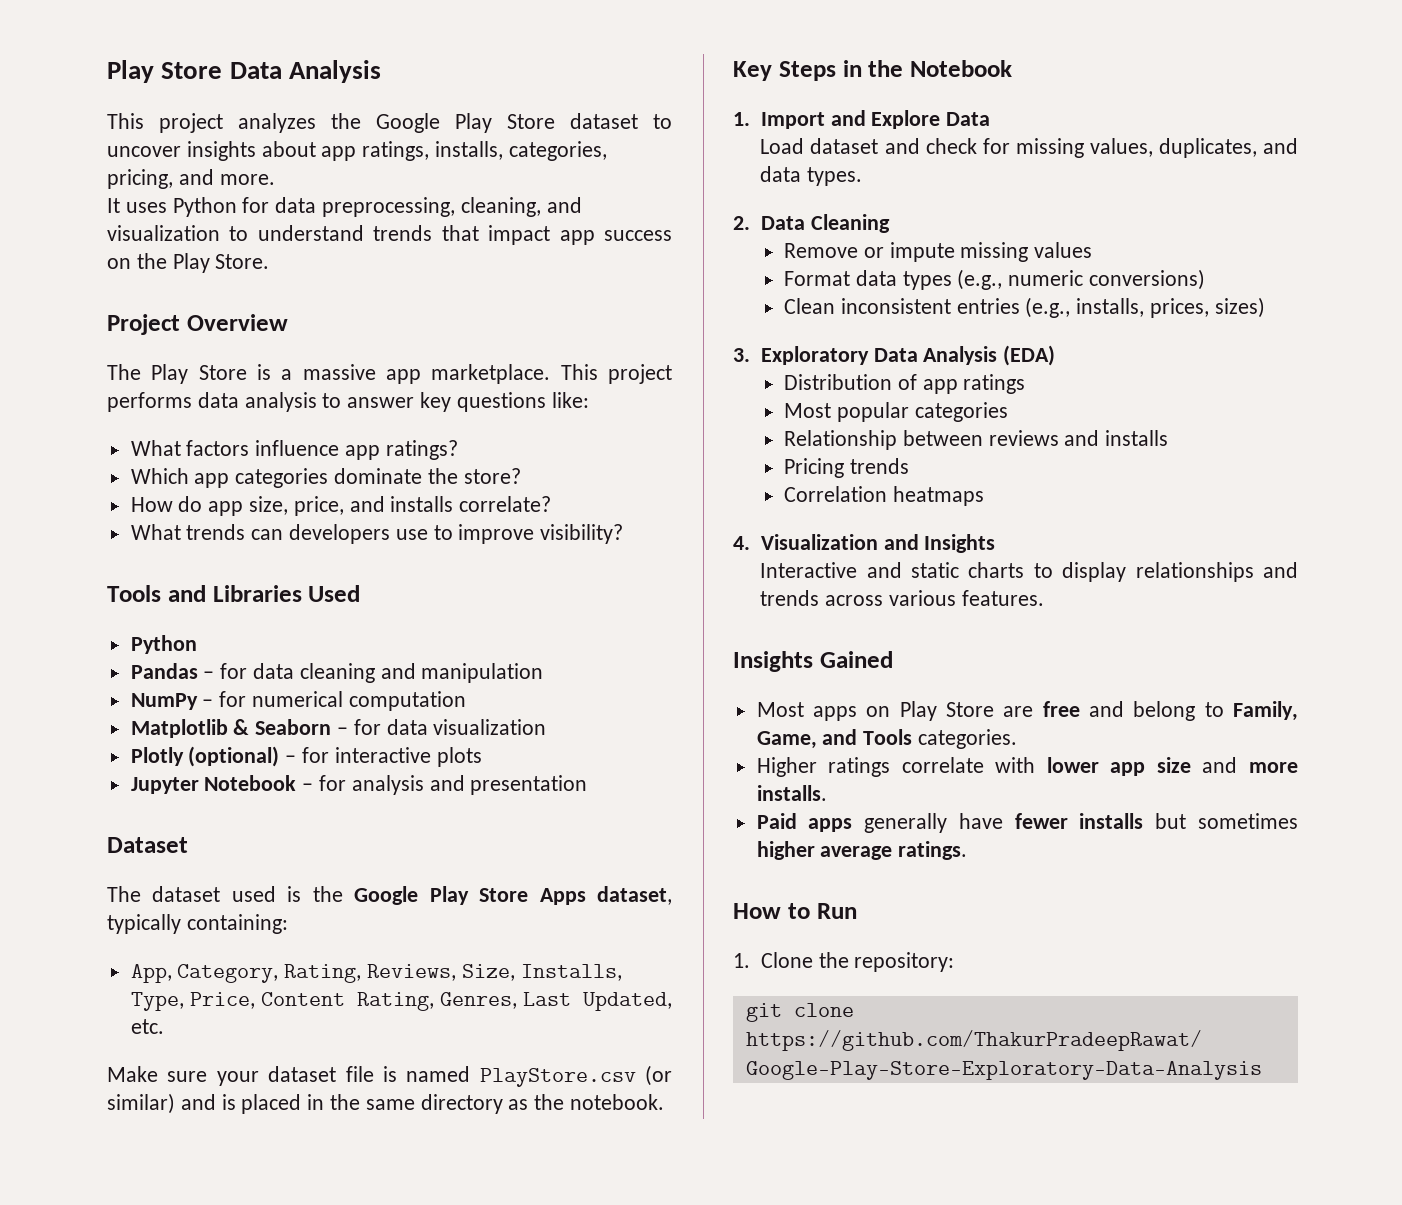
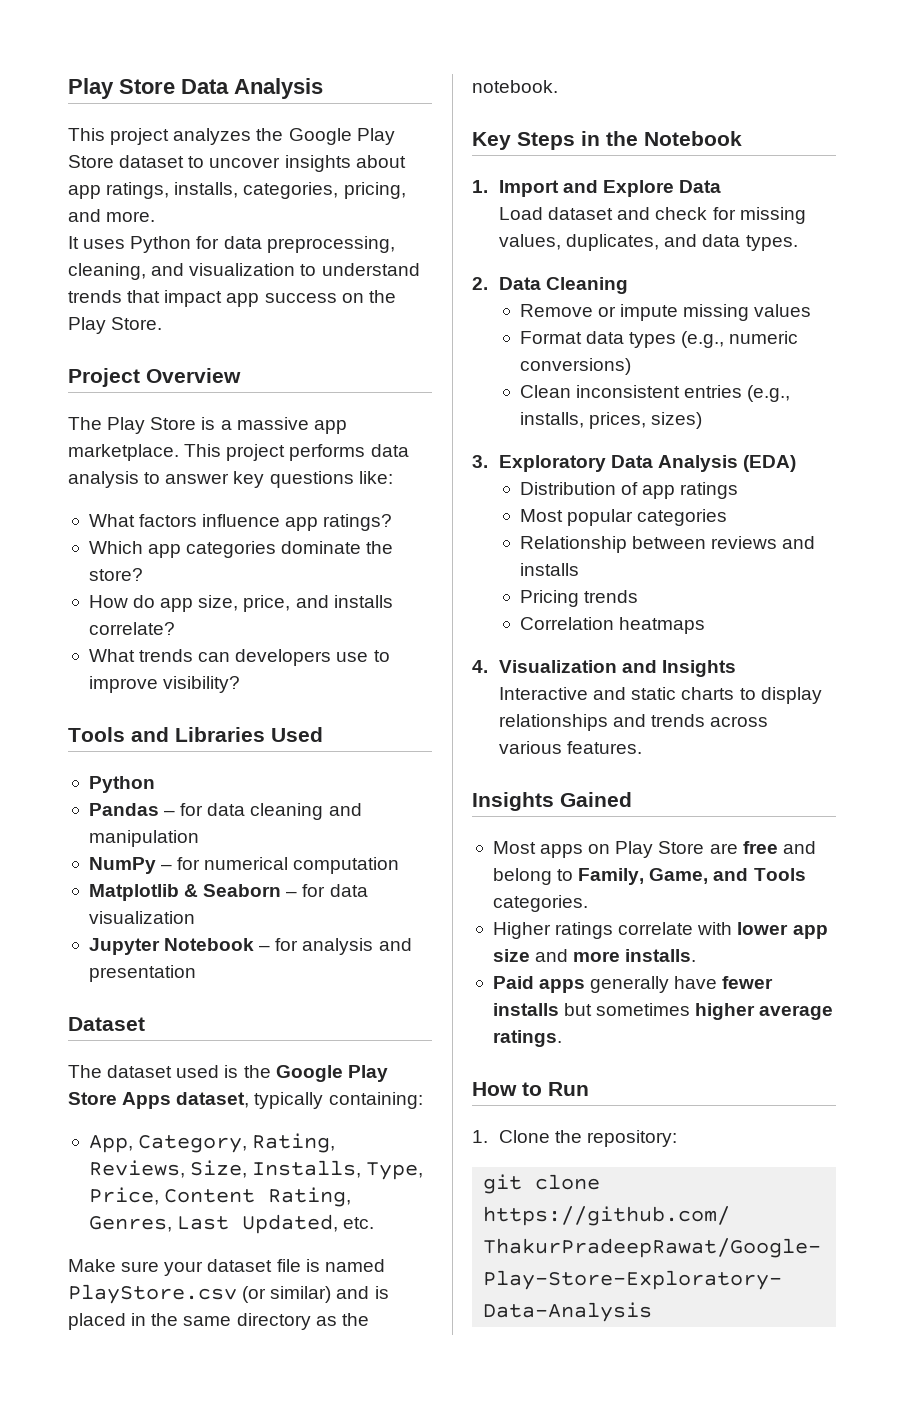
[130,746,482,767] // Plotly (optional) – for interactive plots -> (195, 917) none

